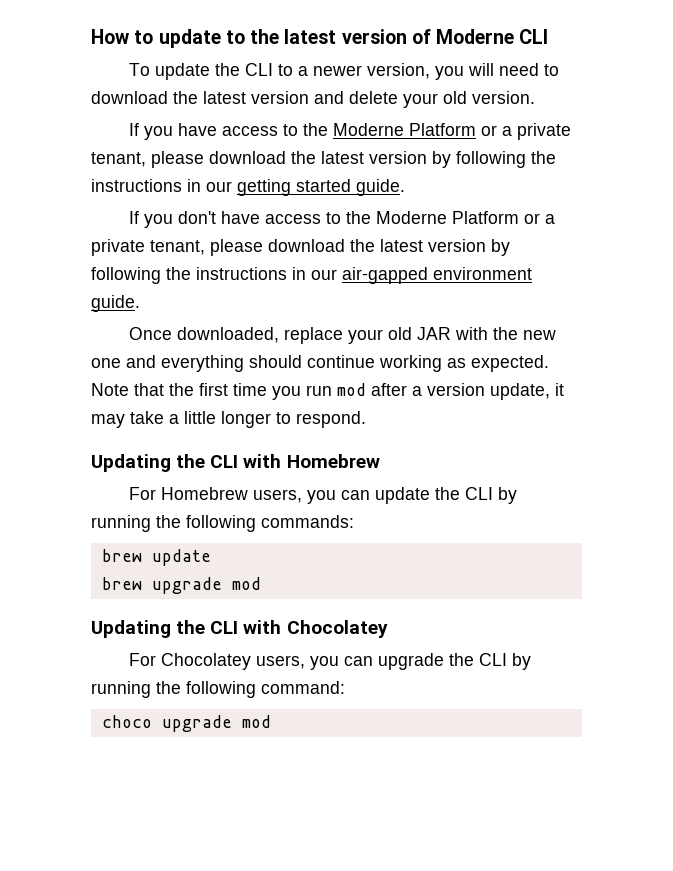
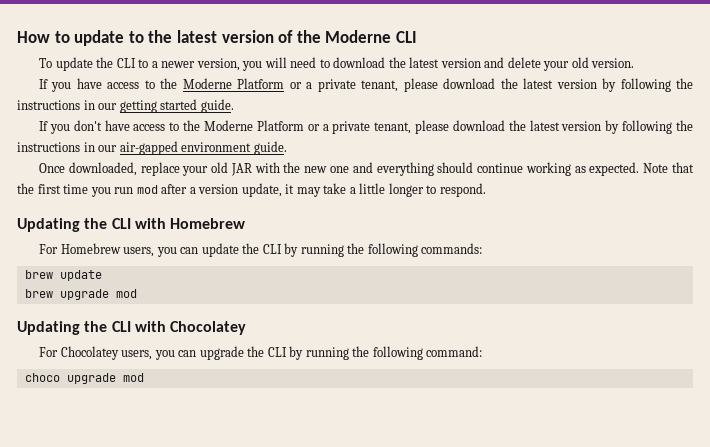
(431, 36) none -> [296,30,321,43] the

